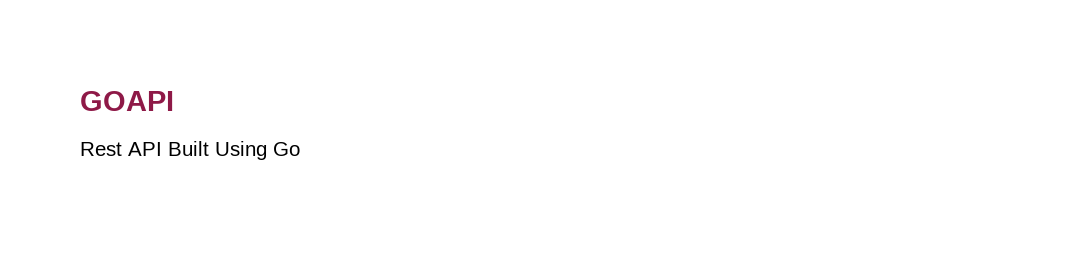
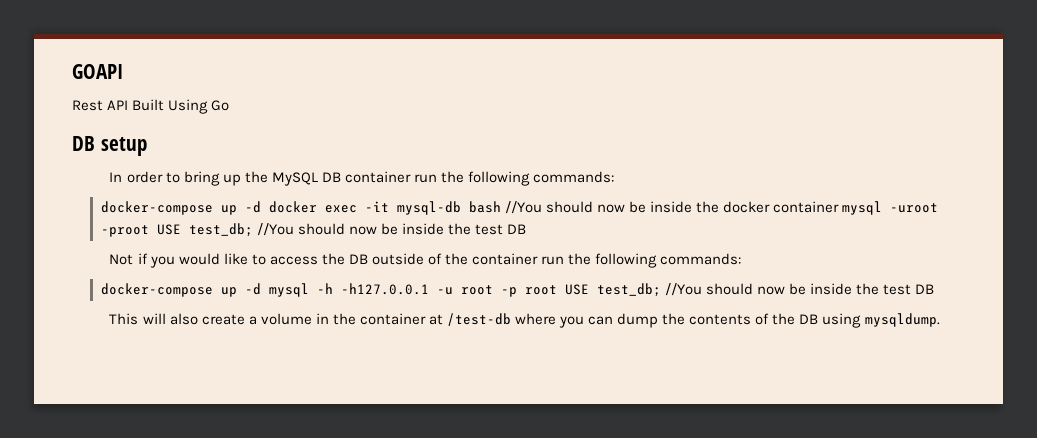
(300, 149) none -> [72,136,147,156] [109,171,615,186] [100,201,939,215] [100,223,527,237] [109,253,742,268] [100,283,935,297] [109,313,940,328] // DB setup // In order to bring up the MySQL DB container run the following commands: // docker-compose up -d docker exec -it mysql-db bash //You should now be inside the docker container mysql -uroot -proot USE test_db; //You should now be inside the test DB // Not if you would like to access the DB outside of the container run the following commands: // docker-compose up -d mysql -h -h127.0.0.1 -u root -p root USE test_db; //You should now be inside the test DB // This will also create a volume in the container at /test-db where you can dump the contents of the DB using mysqldump.

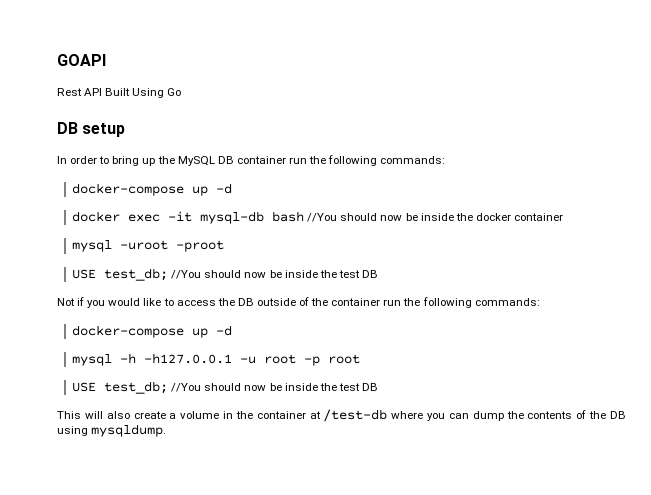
(261, 207) none -> (233, 188) //
(840, 207) none -> (564, 217) //
(149, 231) none -> (225, 246) //
(261, 289) none -> (233, 330) //
(557, 290) none -> (361, 359) //

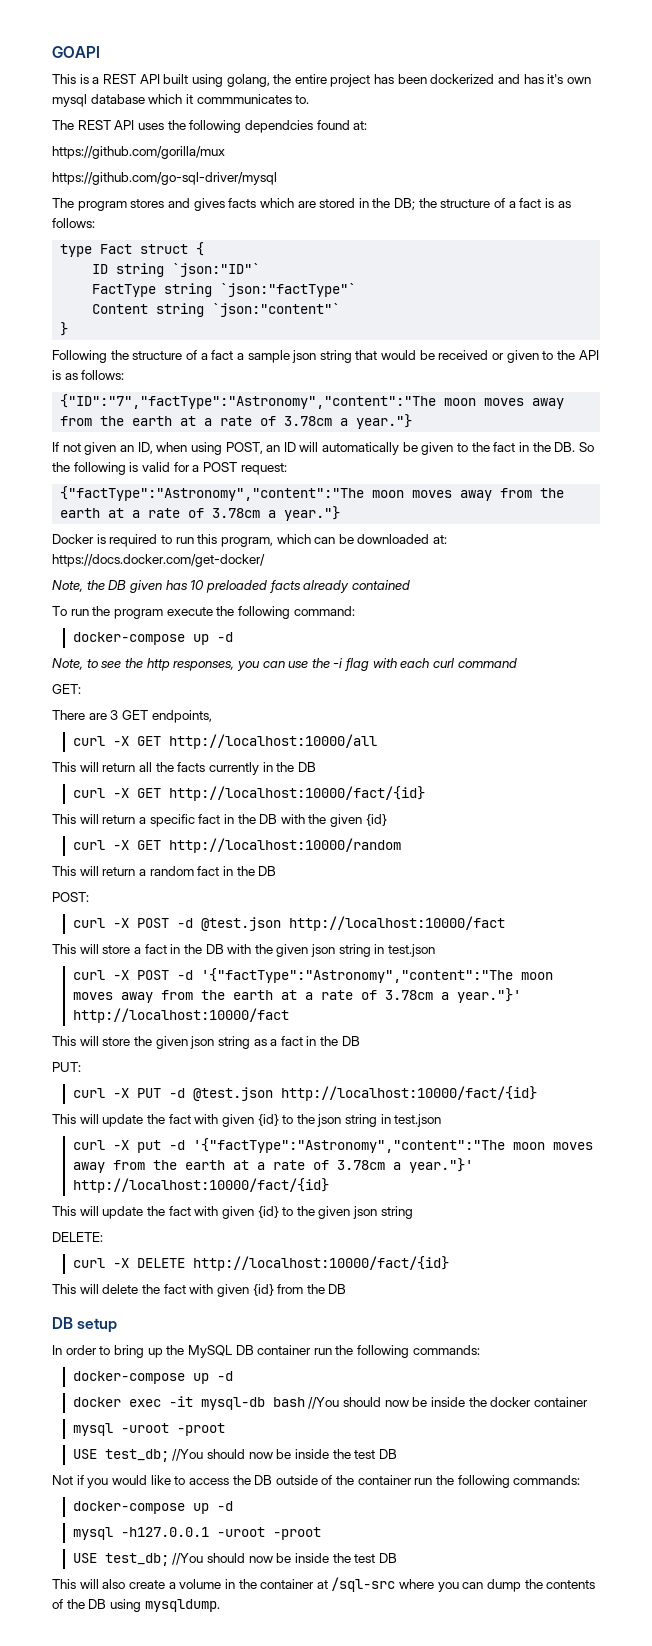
[57,88,182,98] Rest API Built Using Go -> [52,74,591,87] [52,94,310,107] [52,120,368,133] [52,146,225,159] [52,172,277,185] [52,198,571,211] [52,218,95,228] [60,242,205,257] [92,263,261,277] [92,283,357,297] [92,303,341,317] [60,322,69,336] [52,350,599,363] [52,370,125,380] [60,394,565,409] [60,414,413,429] [52,442,594,455] [52,462,287,475] [60,486,565,501] [60,506,341,521] [52,534,448,547] [52,554,265,567] [52,580,410,593] [52,606,355,619] [72,632,233,645] [52,658,517,671] [52,684,81,694] [52,710,212,723] [72,734,377,749] [52,762,316,775] [72,786,425,801] [52,814,387,827] [72,838,401,853] [52,866,277,876] [52,892,89,902] [72,916,505,931] [52,944,436,957] [72,968,553,983] [72,988,521,1003] [72,1008,289,1023] [52,1036,360,1049] [52,1062,81,1072] [72,1086,537,1101] [52,1114,442,1127] [72,1138,593,1153] [72,1158,473,1173] [72,1178,329,1193] [52,1206,413,1219] [52,1232,103,1242] [72,1256,449,1271] [52,1284,347,1297] This is a REST API built using golang, the entire project has been dockerized and has it's own mysql database which it commmunicates to. // The REST API uses the following dependcies found at: // https://github.com/gorilla/mux // https://github.com/go-sql-driver/mysql // The program stores and gives facts which are stored in the DB; the structure of a fact is as follows: // type Fact struct { // ID string `json:"ID"` // FactType string `json:"factType"` // Content string `json:"content"` // } // Following the structure of a fact a sample json string that would be received or given to the API is as follows: // {"ID":"7","factType":"Astronomy","content":"The moon moves away from the earth at a rate of 3.78cm a year."} // If not given an ID, when using POST, an ID will automatically be given to the fact in the DB. So the following is valid for a POST request: // {"factType":"Astronomy","content":"The moon moves away from the earth at a rate of 3.78cm a year."} // Docker is required to run this program, which can be downloaded at: https://docs.docker.com/get-docker/ // Note, the DB given has 10 preloaded facts already contained // To run the program execute the following command: // docker-compose up -d // Note, to see the http responses, you can use the -i flag with each curl command // GET: // There are 3 GET endpoints, // curl -X GET http://localhost:10000/all // This will return all the facts currently in the DB // curl -X GET http://localhost:10000/fact/{id} // This will return a specific fact in the DB with the given {id} // curl -X GET http://localhost:10000/random // This will return a random fact in the DB // POST: // curl -X POST -d @test.json http://localhost:10000/fact // This will store a fact in the DB with the given json string in test.json // curl -X POST -d '{"factType":"Astronomy","content":"The moon moves away from the earth at a rate of 3.78cm a year."}' http://localhost:10000/fact // This will store the given json string as a fact in the DB // PUT: // curl -X PUT -d @test.json http://localhost:10000/fact/{id} // This will update the fact with given {id} to the json string in test.json // curl -X put -d '{"factType":"Astronomy","content":"The moon moves away from the earth at a rate of 3.78cm a year."}' http://localhost:10000/fact/{id} // This will update the fact with given {id} to the given json string // DELETE: // curl -X DELETE http://localhost:10000/fact/{id} // This will delete the fact with given {id} from the DB
[120,353,361,366] -h -h127.0.0.1 -u root -p root -> [120,1527,321,1540] -h127.0.0.1 -uroot -proot
[323,409,388,422] /test-db -> [331,1577,396,1592] /sql-src

